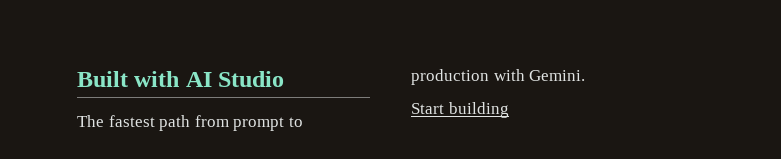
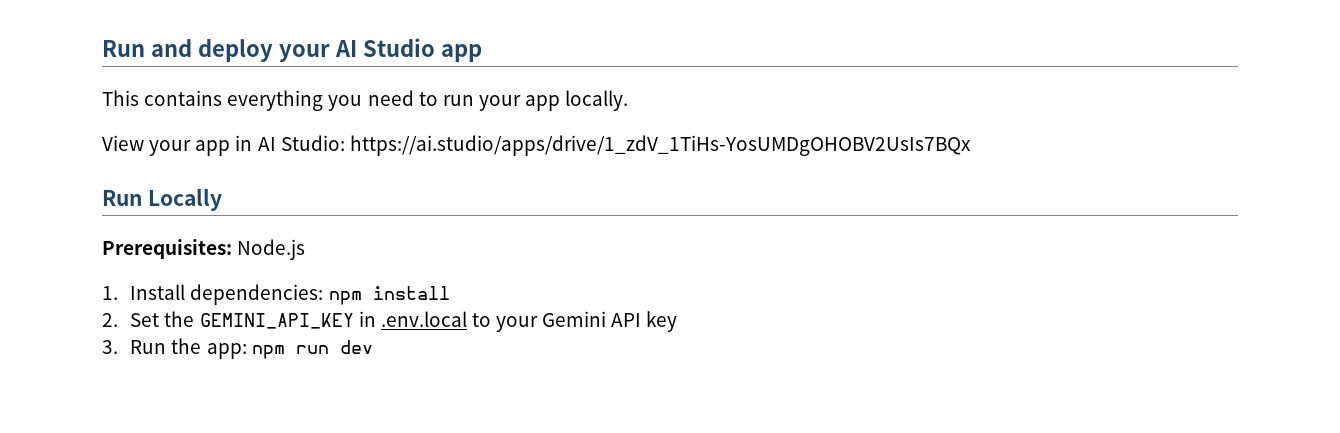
[77,71,285,87] [77,115,303,131] [411,69,586,85] [411,102,509,118] Built with AI Studio // The fastest path from prompt to production with Gemini. // Start building -> [102,38,482,62] [102,90,629,111] [102,135,971,156] [102,188,222,211] [102,239,306,260] [102,284,450,305] [102,311,678,332] [102,338,373,359] Run and deploy your AI Studio app // This contains everything you need to run your app locally. // View your app in AI Studio: https://ai.studio/apps/drive/1_zdV_1TiHs-YosUMDgOHOBV2UsIs7BQx // Run Locally // Prerequisites: Node.js // 1. Install dependencies: npm install // 2. Set the GEMINI_API_KEY in .env.local to your Gemini API key // 3. Run the app: npm run dev

